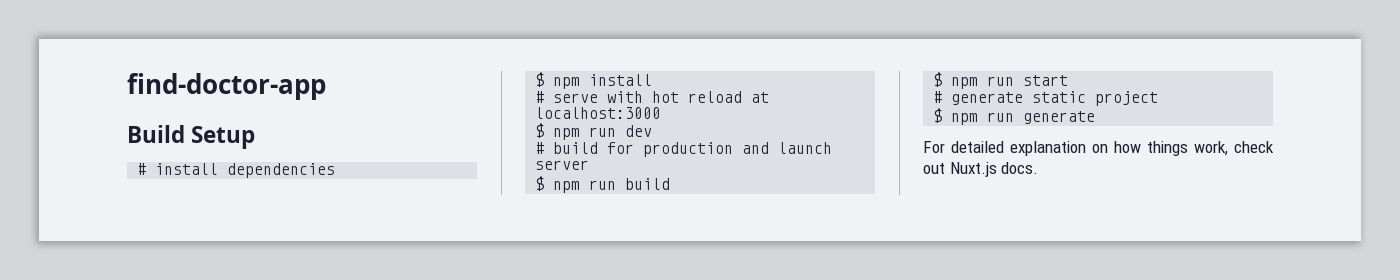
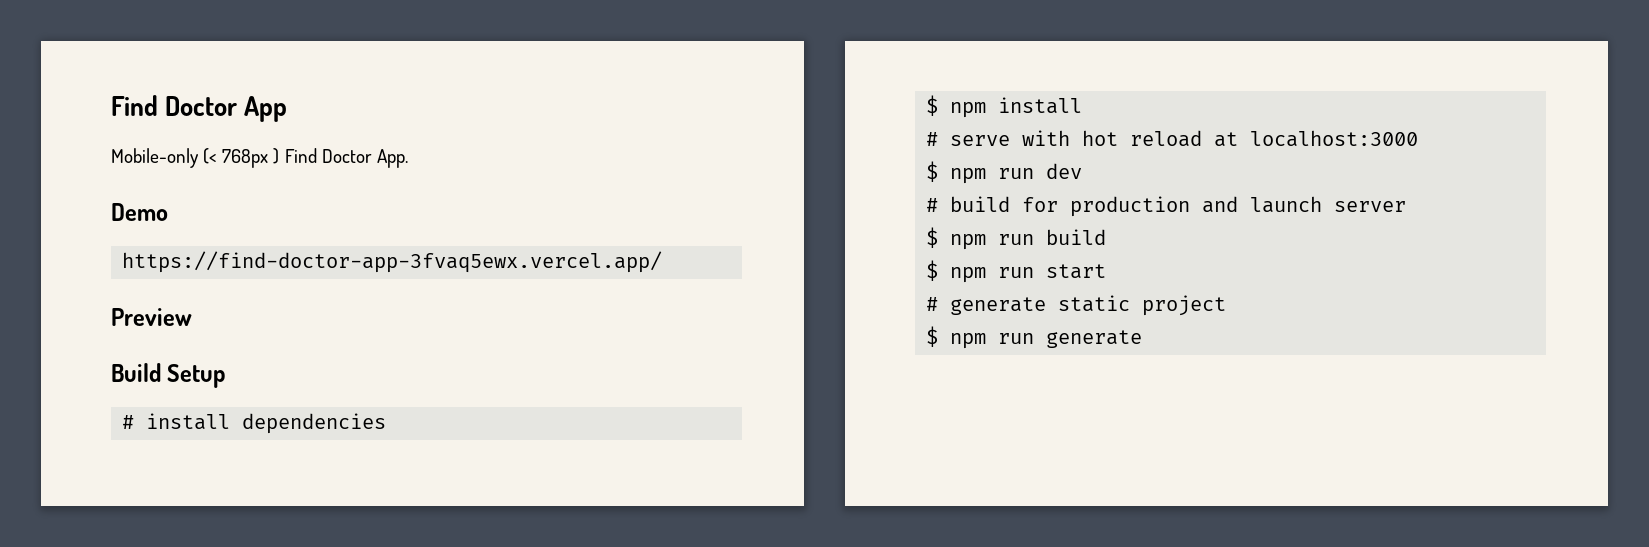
[127,73,326,100] find-doctor-app -> [111,95,288,122] [111,148,408,168] [111,203,168,221] [122,251,663,273] [111,308,192,326] Find Doctor App // Mobile-only (< 768px ) Find Doctor App. // Demo // https://find-doctor-app-3fvaq5ewx.vercel.app/ // Preview
[923,141,1274,156] [923,162,1039,177] // For detailed explanation on how things work, check out Nuxt.js docs. -> (1143, 339) none

